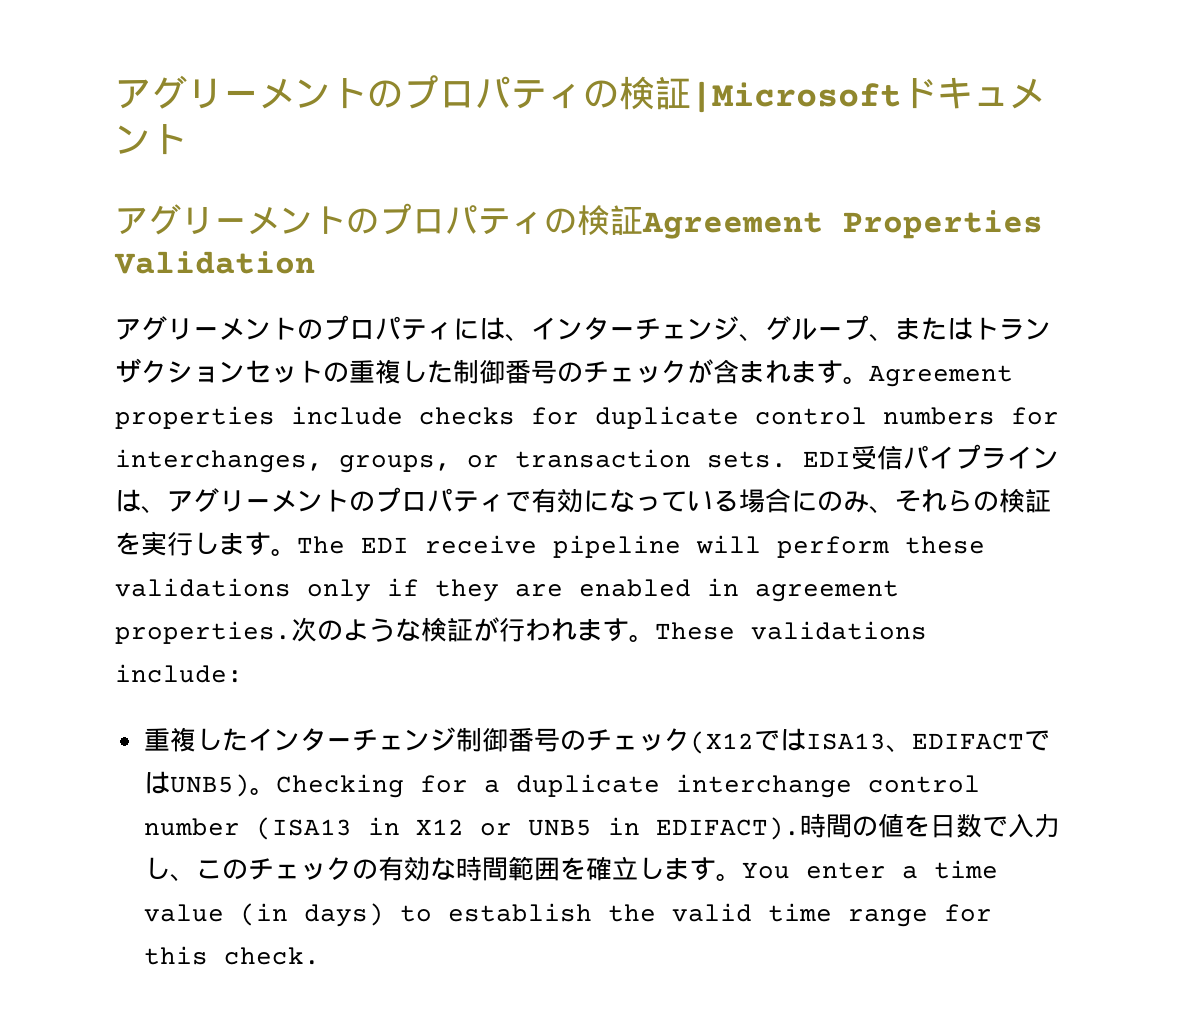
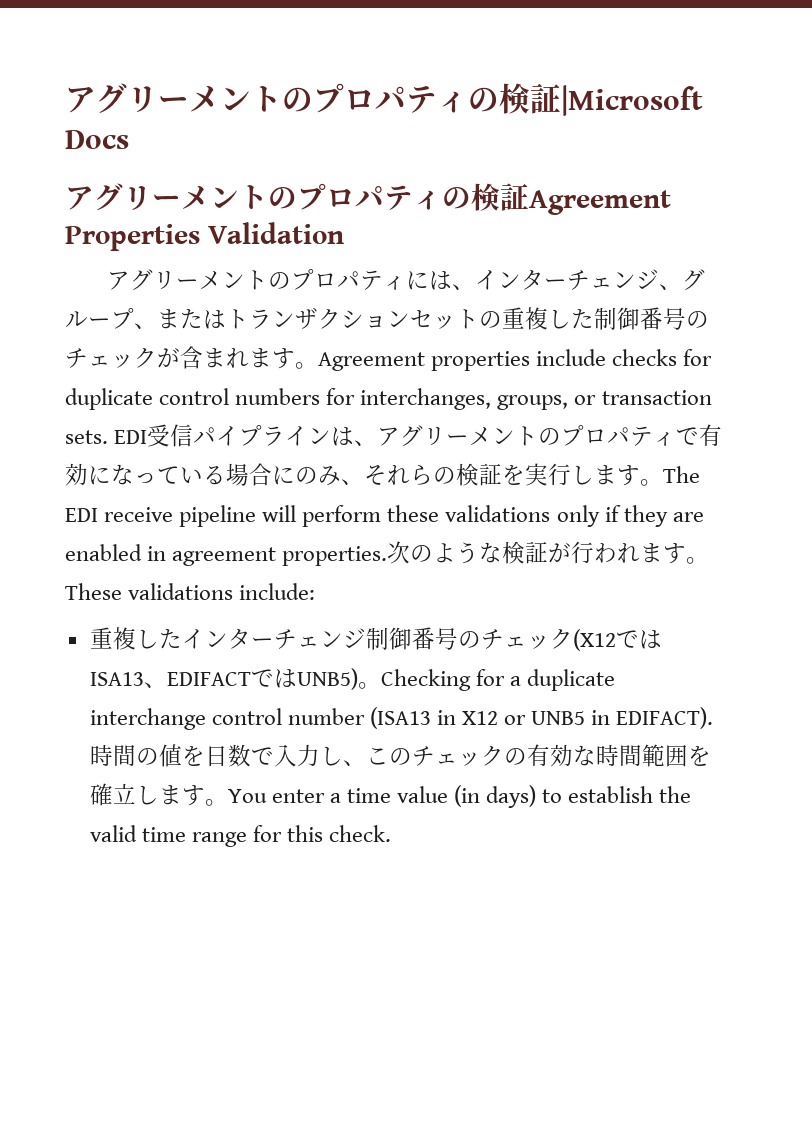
[901,77,1045,109] [115,124,187,155] ドキュメント -> [65,130,129,149] Docs

